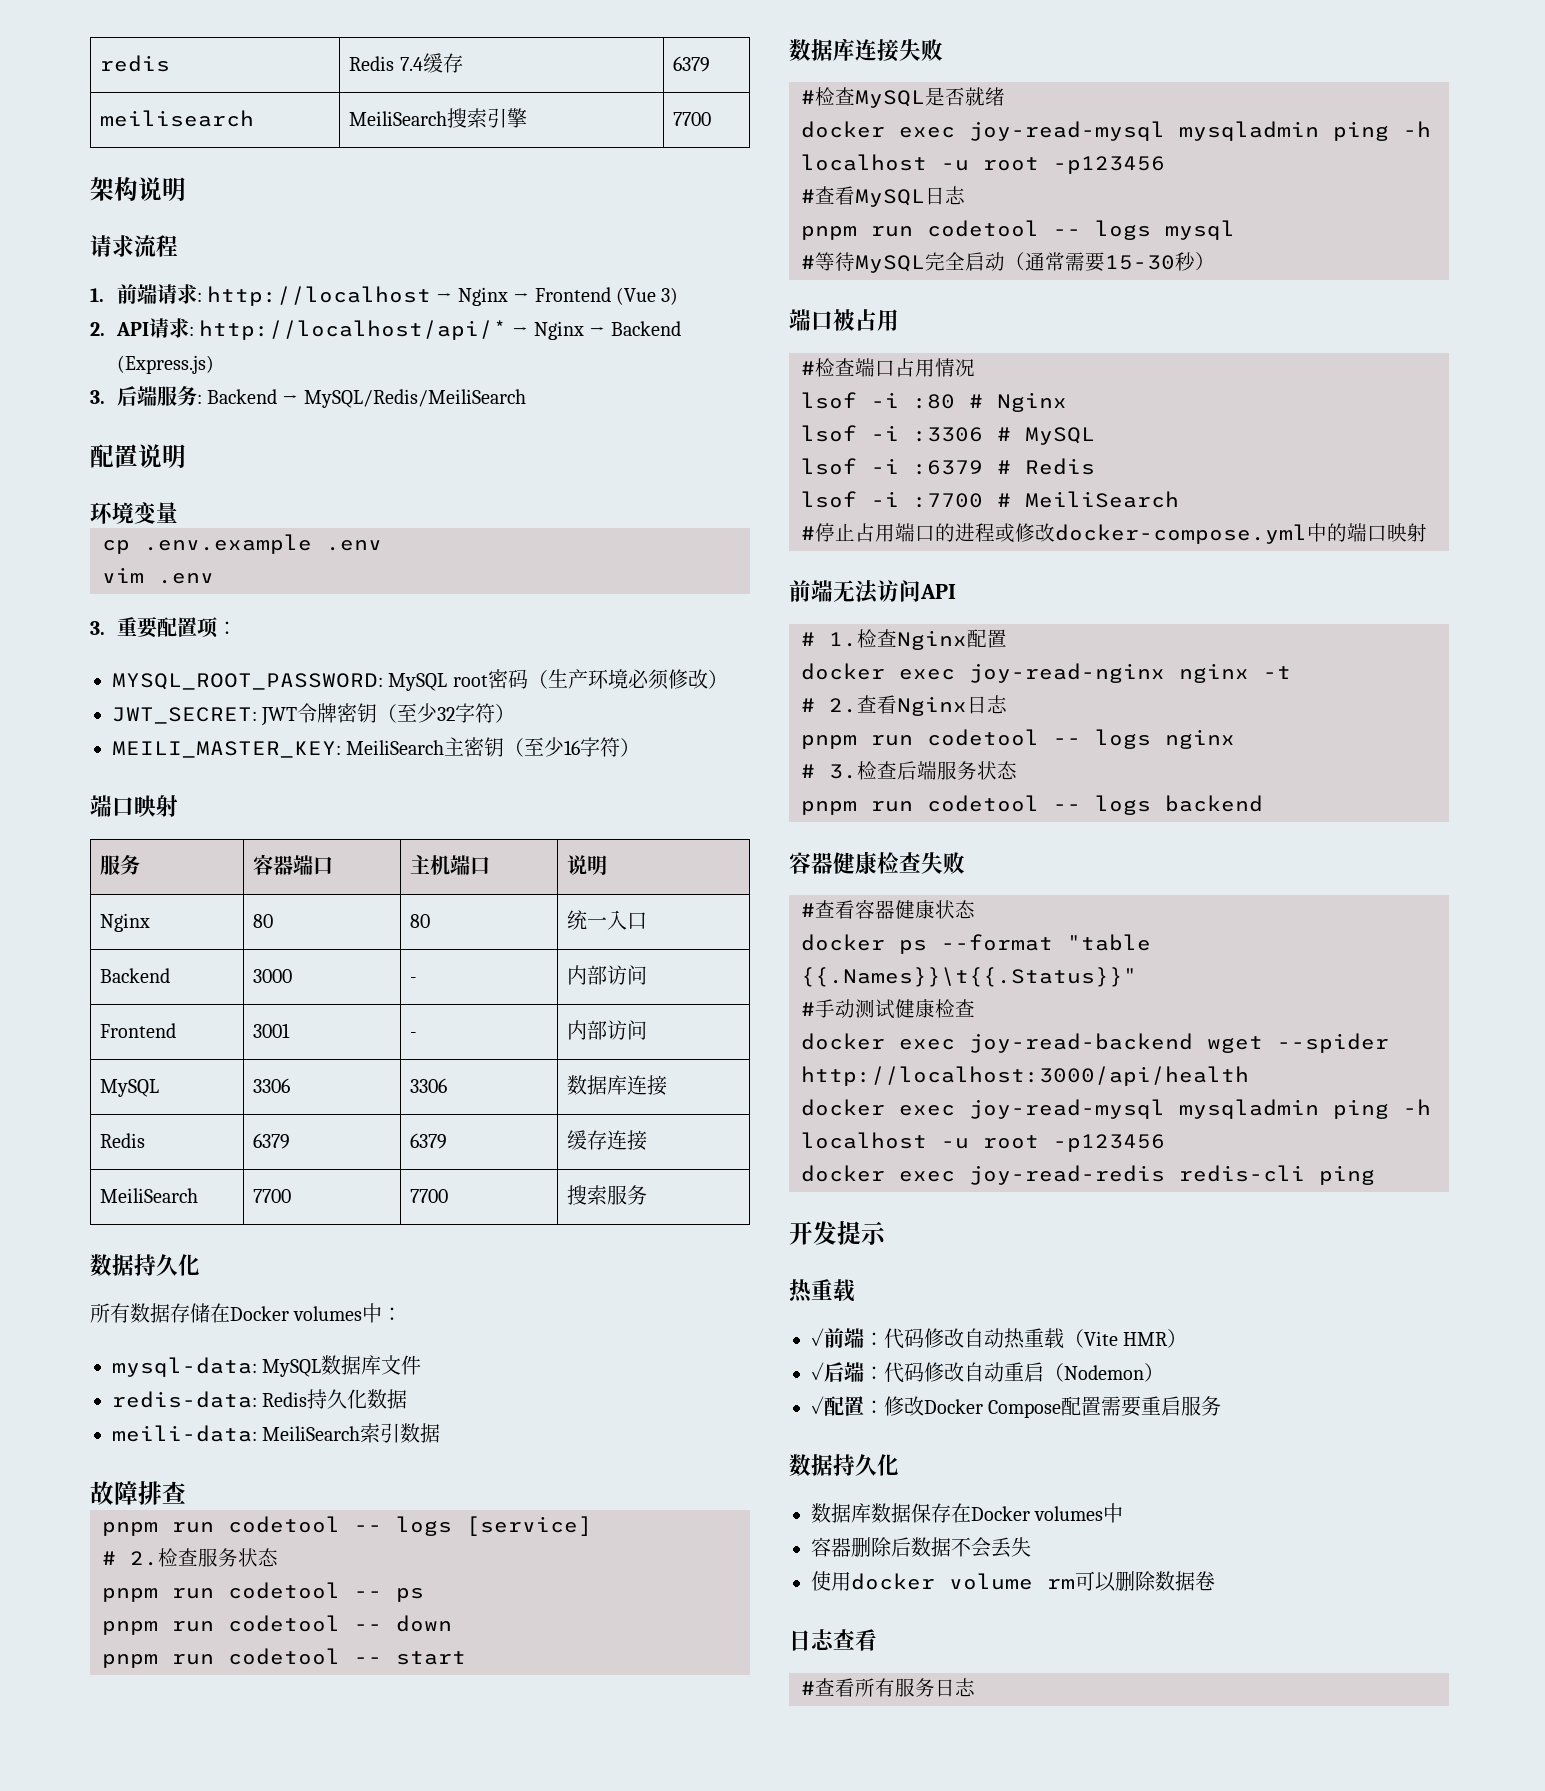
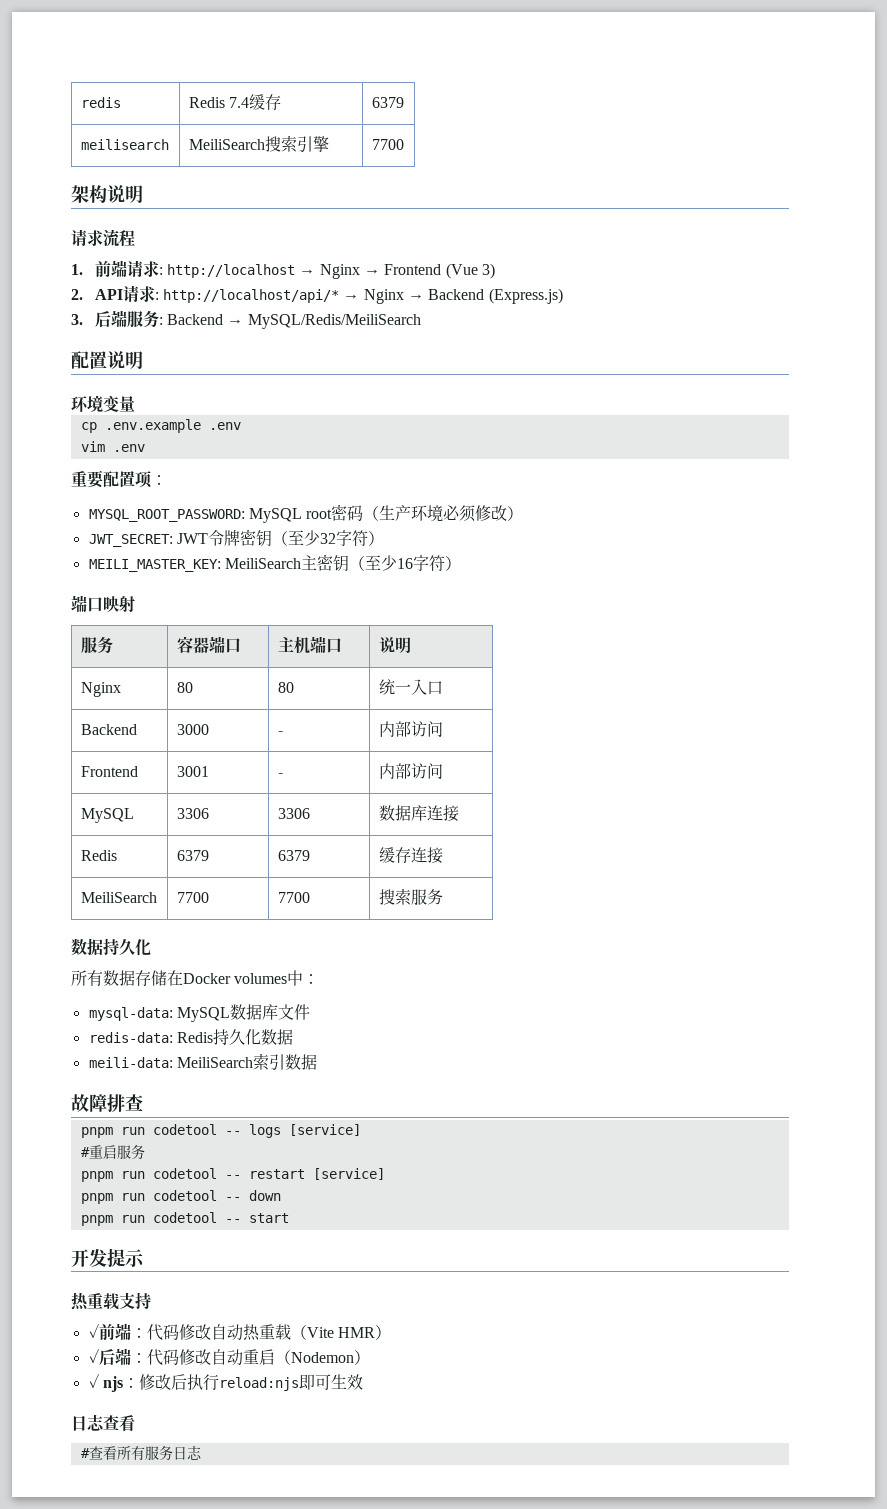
[90,621,105,635] 3. -> (145, 448) none
[130,1548,278,1567] [102,1582,424,1602] 2.检查服务状态 // pnpm run codetool -- ps -> [88,1145,145,1160] [80,1168,385,1182] 重启服务 // pnpm run codetool -- restart [service]
[789,38,943,62] [801,87,1005,108] [801,121,1431,141] [801,154,1165,174] [801,186,965,207] [801,220,1235,240] [801,252,1215,273] [789,309,899,331] [801,358,975,377] [801,392,1067,412] [801,425,1095,445] [801,458,1095,475] [801,491,1179,508] [801,523,1427,544] [789,580,956,604] [801,629,1007,650] [801,663,1291,683] [801,695,1007,716] [801,729,1235,749] [801,761,1017,780] [801,795,1263,815] [789,851,965,874] [801,900,975,919] [801,934,1151,954] [801,967,1137,987] [801,999,975,1019] [801,1033,1389,1053] [801,1066,1249,1086] [801,1099,1431,1119] [801,1132,1165,1152] [801,1165,1375,1185] // 数据库连接失败 // #检查MySQL是否就绪 // docker exec joy-read-mysql mysqladmin ping -h localhost -u root -p123456 // #查看MySQL日志 // pnpm run codetool -- logs mysql // #等待MySQL完全启动（通常需要15-30秒） // 端口被占用 // #检查端口占用情况 // lsof -i :80 # Nginx // lsof -i :3306 # MySQL // lsof -i :6379 # Redis // lsof -i :7700 # MeiliSearch // #停止占用端口的进程或修改docker-compose.yml中的端口映射 // 前端无法访问API // # 1.检查Nginx配置 // docker exec joy-read-nginx nginx -t // # 2.查看Nginx日志 // pnpm run codetool -- logs nginx // # 3.检查后端服务状态 // pnpm run codetool -- logs backend // 容器健康检查失败 // #查看容器健康状态 // docker ps --format "table {{.Names}}\t{{.Status}}" // #手动测试健康检查 // docker exec joy-read-backend wget --spider http://localhost:3000/api/health // docker exec joy-read-mysql mysqladmin ping -h localhost -u root -p123456 // docker exec joy-read-redis redis-cli ping -> (289, 1218) none
(855, 1290) none -> [119,1292,151,1309] 支持
[824,1396,864,1416] 配置 -> [102,1376,123,1392] njs
[924,1396,1222,1418] [789,1454,899,1476] [811,1503,1124,1523] [811,1537,1031,1558] [811,1571,1215,1592] Docker Compose配置需要重启服务 // 数据持久化 // 数据库数据保存在Docker volumes中 // 容器删除后数据不会丢失 // 使用docker volume rm可以删除数据卷 -> [170,1374,363,1391] 后执行reload:njs即可生效

